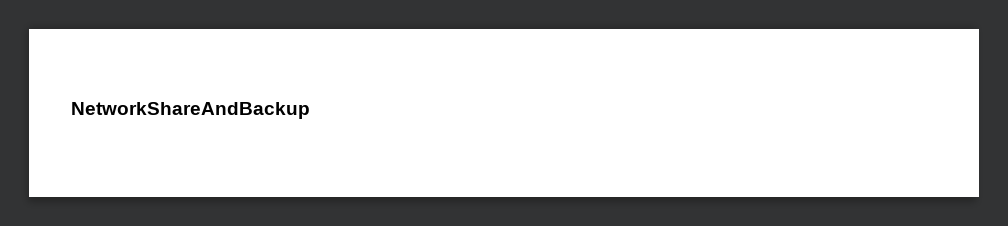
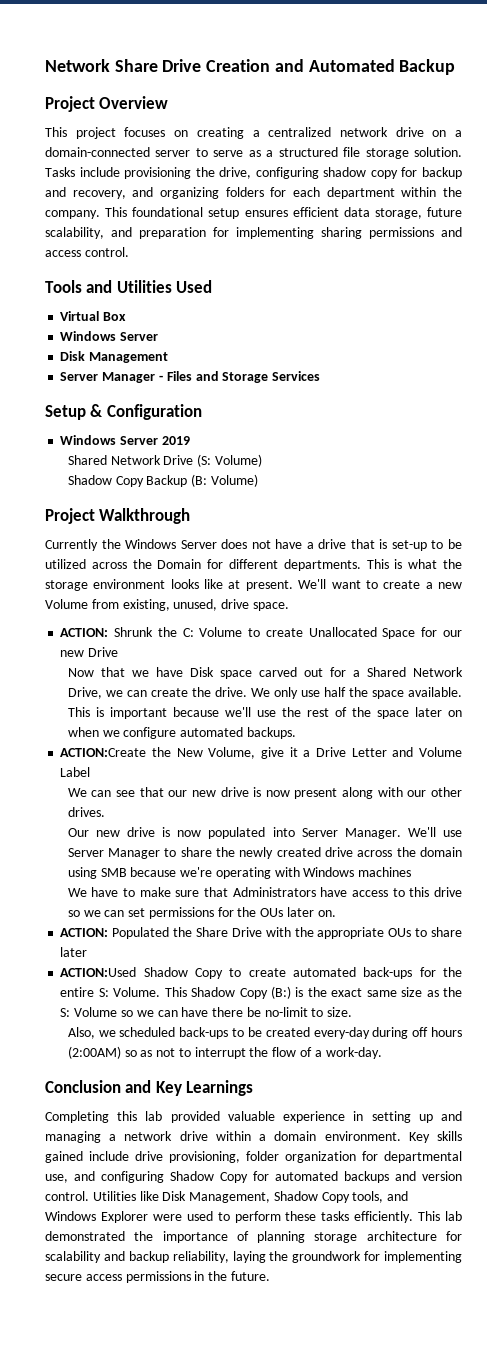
[71,102,310,119] NetworkShareAndBackup -> [45,59,456,75] [45,96,169,112] [45,127,462,139] [45,147,463,159] [45,167,462,179] [45,187,463,199] [45,207,462,219] [45,227,462,239] [45,247,129,257] [45,280,213,293] [60,311,127,321] [60,331,159,341] [60,351,169,363] [60,371,321,383] [45,404,202,420] [60,435,190,445] [67,454,262,467] [67,474,258,487] [45,508,191,524] [45,539,463,551] [45,559,463,571] [45,579,463,591] [45,599,289,611] [60,627,462,639] [60,647,119,657] [67,667,463,679] [67,687,462,699] [67,707,462,719] [67,727,296,739] [60,747,463,759] [60,767,91,777] [67,787,462,799] [67,807,105,817] [67,827,463,839] [67,847,462,859] [67,867,412,879] [67,887,462,897] [67,907,336,919] [60,927,463,939] [60,947,88,957] [60,967,462,979] [60,986,462,999] [60,1007,353,1017] [67,1027,462,1039] [67,1046,382,1059] [45,1080,254,1096] [45,1111,463,1123] [45,1131,463,1143] [45,1151,462,1163] [45,1171,462,1183] [45,1191,409,1203] [45,1211,462,1223] [45,1231,462,1243] [45,1251,462,1263] [45,1271,270,1283] Network Share Drive Creation and Automated Backup // Project Overview // This project focuses on creating a centralized network drive on a domain-connected server to serve as a structured file storage solution. Tasks include provisioning the drive, configuring shadow copy for backup and recovery, and organizing folders for each department within the company. This foundational setup ensures efficient data storage, future scalability, and preparation for implementing sharing permissions and access control. // Tools and Utilities Used // Virtual Box // Windows Server // Disk Management // Server Manager - Files and Storage Services // Setup & Configuration // Windows Server 2019 // Shared Network Drive (S: Volume) // Shadow Copy Backup (B: Volume) // Project Walkthrough // Currently the Windows Server does not have a drive that is set-up to be utilized across the Domain for different departments. This is what the storage environment looks like at present. We'll want to create a new Volume from existing, unused, drive space. // ACTION: Shrunk the C: Volume to create Unallocated Space for our new Drive // Now that we have Disk space carved out for a Shared Network Drive, we can create the drive. We only use half the space available. This is important because we'll use the rest of the space later on when we configure automated backups. // ACTION:Create the New Volume, give it a Drive Letter and Volume Label // We can see that our new drive is now present along with our other drives. // Our new drive is now populated into Server Manager. We'll use Server Manager to share the newly created drive across the domain using SMB because we're operating with Windows machines // We have to make sure that Administrators have access to this drive so we can set permissions for the OUs later on. // ACTION: Populated the Share Drive with the appropriate OUs to share later // ACTION:Used Shadow Copy to create automated back-ups for the entire S: Volume. This Shadow Copy (B:) is the exact same size as the S: Volume so we can have there be no-limit to size. // Also, we scheduled back-ups to be created every-day during off hours (2:00AM) so as not to interrupt the flow of a work-day. // Conclusion and Key Learnings // Completing this lab provided valuable experience in setting up and managing a network drive within a domain environment. Key skills gained include drive provisioning, folder organization for departmental use, and configuring Shadow Copy for automated backups and version control. Utilities like Disk Management, Shadow Copy tools, and Windows Explorer were used to perform these tasks efficiently. This lab demonstrated the importance of planning storage architecture for scalability and backup reliability, laying the groundwork for implementing secure access permissions in the future.

